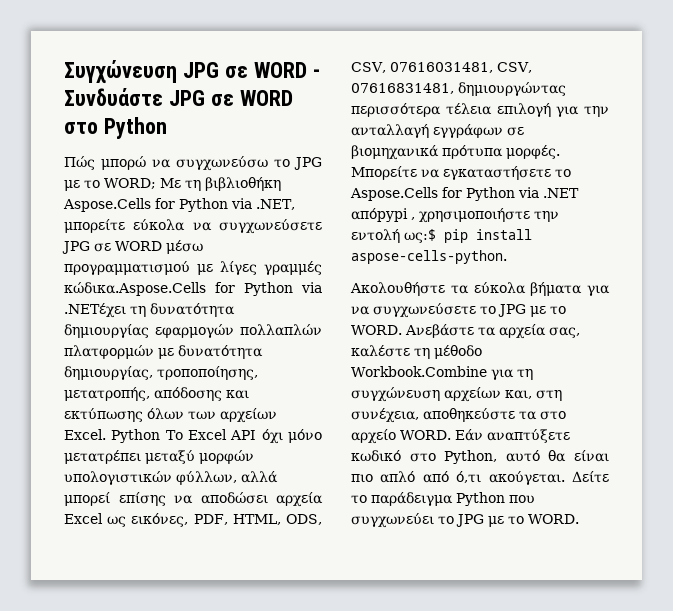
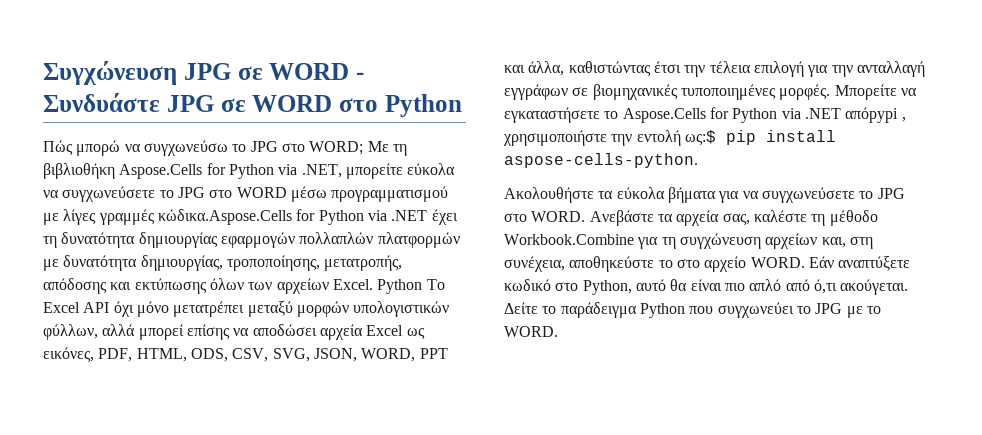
[64,180,100,191] με το -> [281,143,305,152] στο
[62,241,111,254] JPG σε -> [159,187,233,198] το JPG στο
[64,303,126,318] .NETέχει -> [391,209,458,225] .NET έχει
[389,62,532,73] [351,82,566,96] [351,103,441,117] 07616031481, CSV, 07616831481, δημιουργώντας περισσότερα -> [272,348,448,362] [504,61,706,77] SVG, JSON, WORD, PPT και άλλα, καθιστώντας έτσι την
[351,145,503,160] βιομηχανικά πρότυπα -> [592,84,776,100] βιομηχανικές τυποποιημένες
[530,306,566,317] με το -> [504,213,527,222] στο
[519,411,537,420] τα -> [658,260,673,268] το

